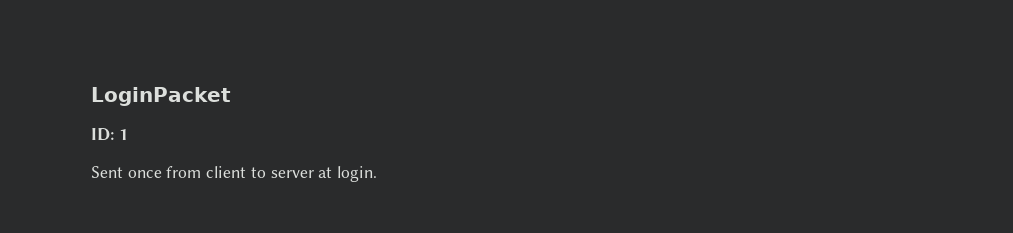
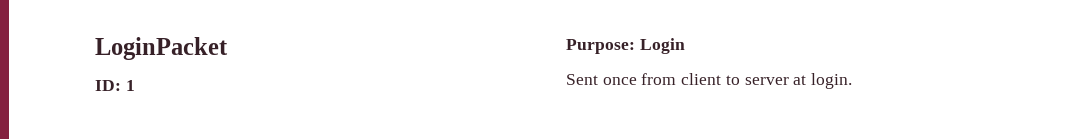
(128, 134) none -> [566,38,685,54] // Purpose: Login

